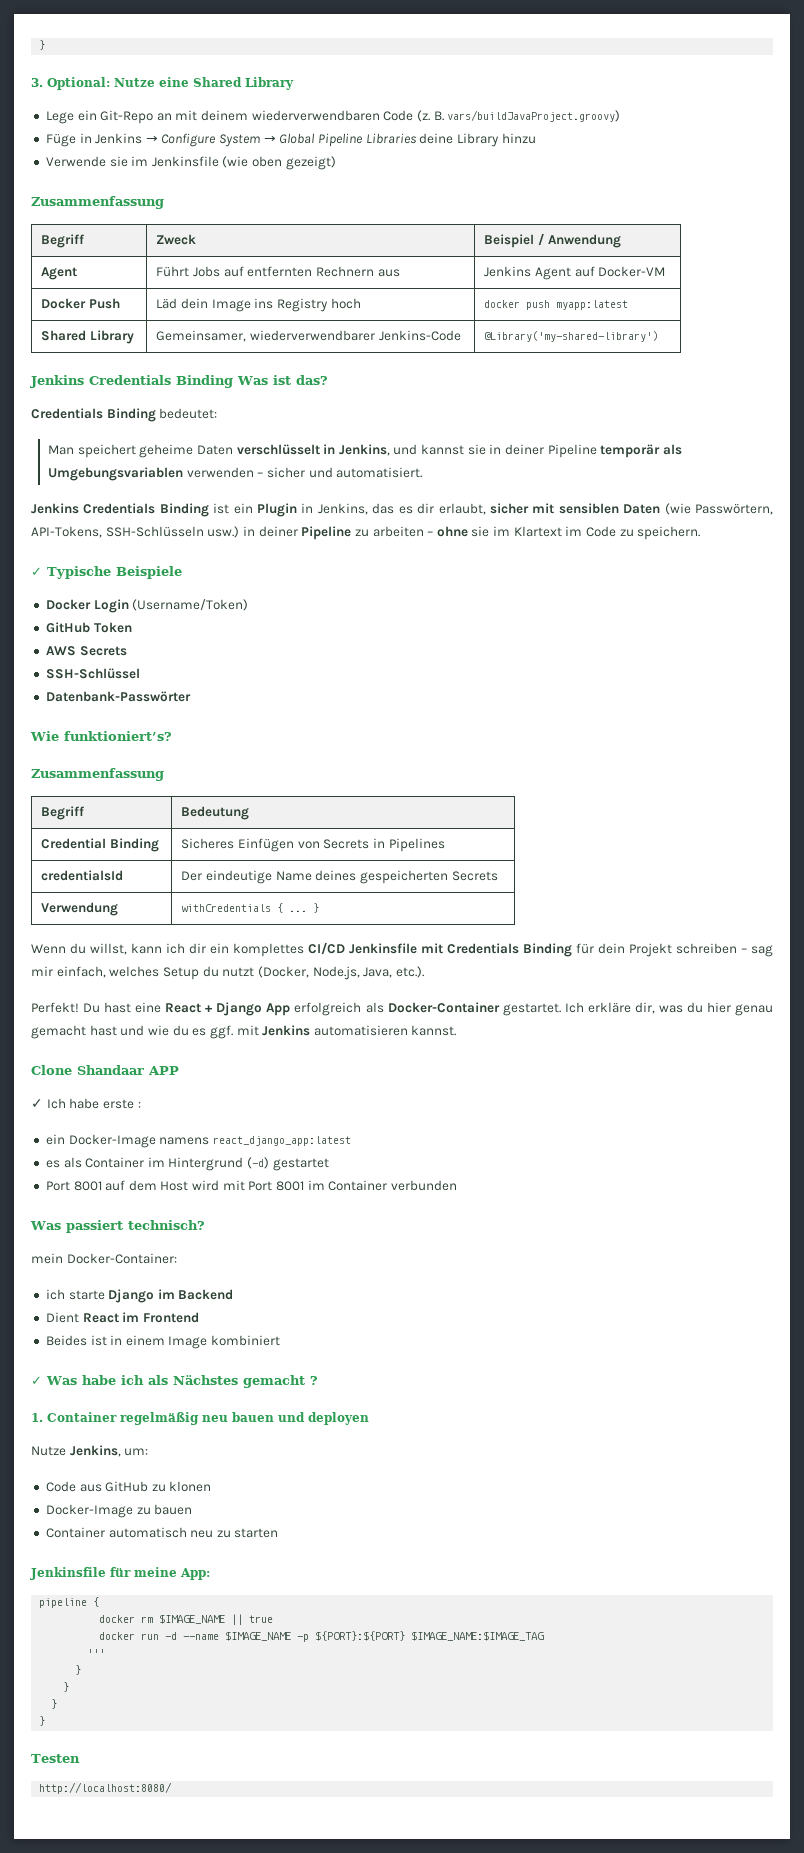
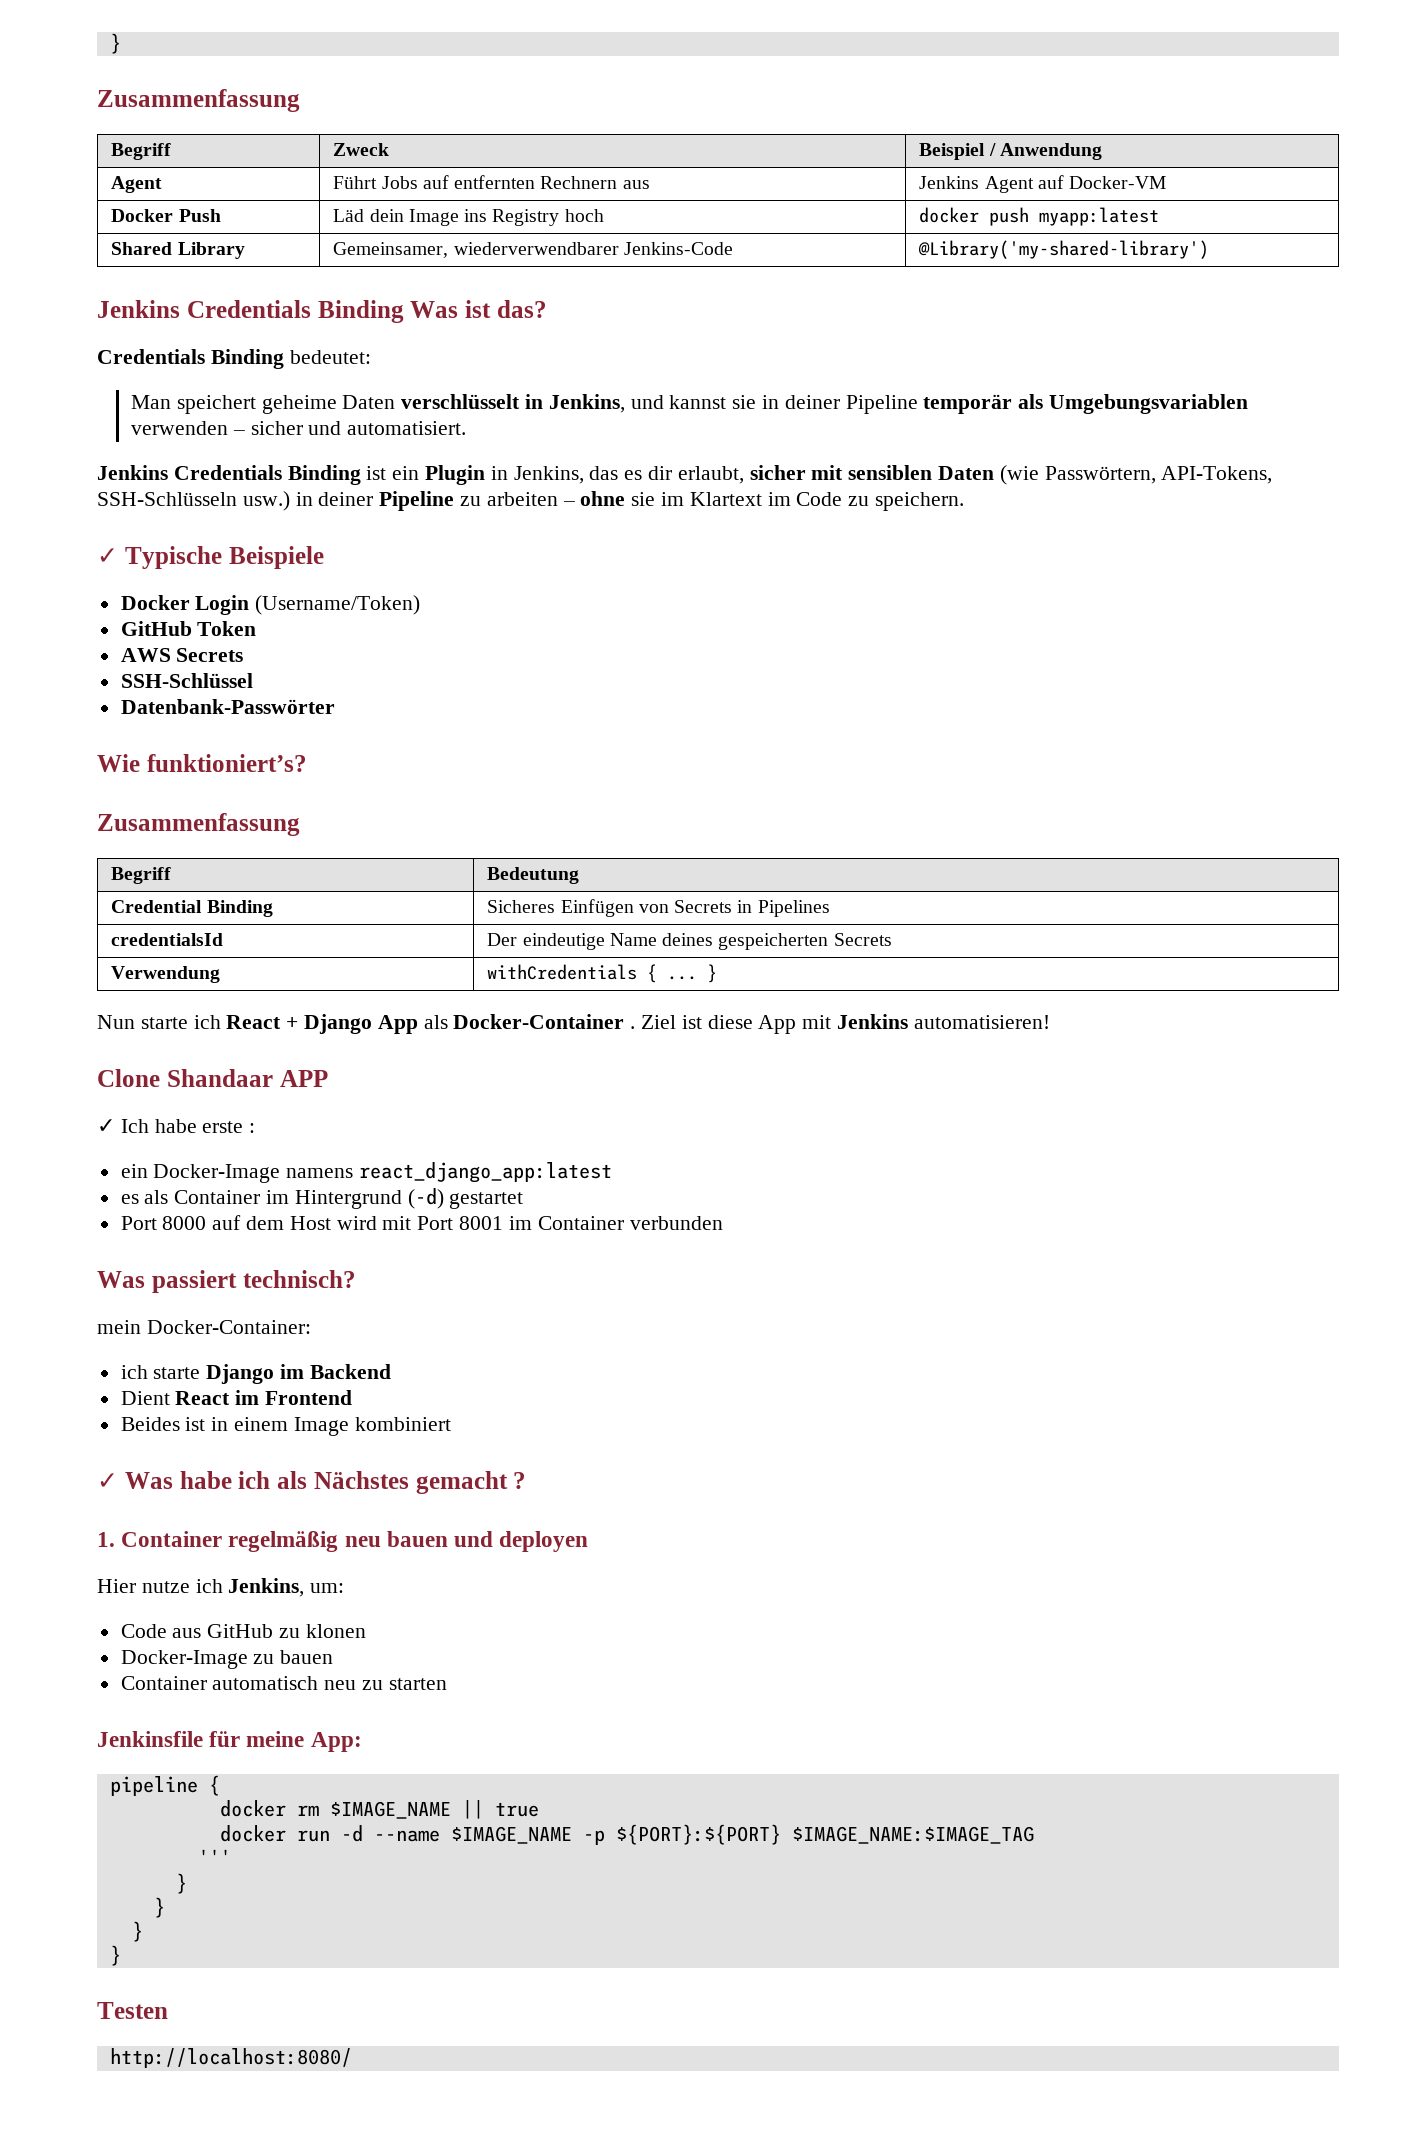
[39,40,46,50] [31,77,294,90] [45,110,621,124] [45,133,536,147] [45,156,336,170] } // 3. Optional: Nutze eine Shared Library // Lege ein Git-Repo an mit deinem wiederverwendbaren Code (z. B. vars/buildJavaProject.groovy) // Füge in Jenkins → Configure System → Global Pipeline Libraries deine Library hinzu // Verwende sie im Jenkinsfile (wie oben gezeigt) -> [109,33,121,54] }
[31,942,773,957] [31,966,424,980] [31,1002,162,1013] Wenn du willst, kann ich dir ein komplettes CI/CD Jenkinsfile mit Credentials Binding für dein Projekt schreiben – sag mir einfach, welches Setup du nutzt (Docker, Node.js, Java, etc.). // Perfekt! Du hast eine -> [97,1015,221,1029] Nun starte ich
[294,1002,362,1016] erfolgreich -> (418, 1024) none
[502,1002,773,1016] [31,1025,457,1039] gestartet. Ich erkläre dir, was du hier genau gemacht hast und wie du es ggf. mit Jenkins automatisieren kannst. -> [630,1014,1050,1034] . Ziel ist diese App mit Jenkins automatisieren!
[73,1181,102,1191] 8001 -> [162,1216,207,1230] 8000
[31,1446,66,1456] Nutze -> [97,1579,223,1593] Hier nutze ich

